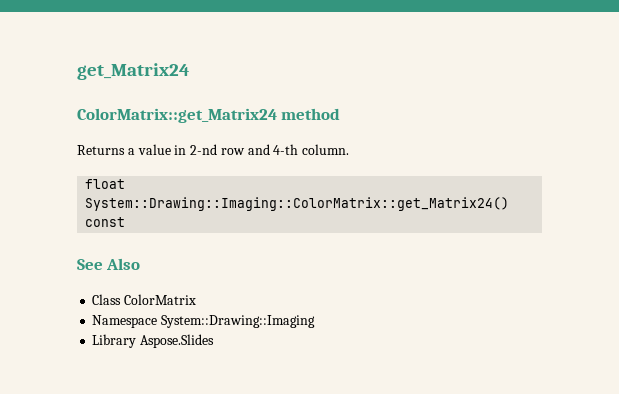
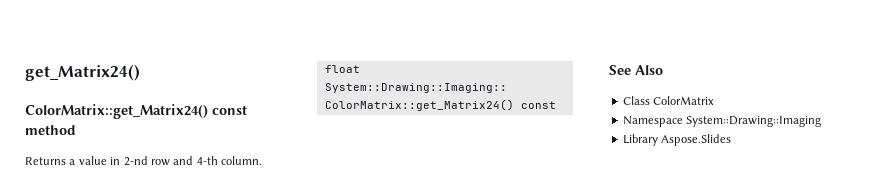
[77,63,190,80] [77,108,277,123] get_Matrix24 // ColorMatrix::get_Matrix24 -> [25,64,140,81] [25,104,247,119] get_Matrix24() // ColorMatrix::get_Matrix24() const

